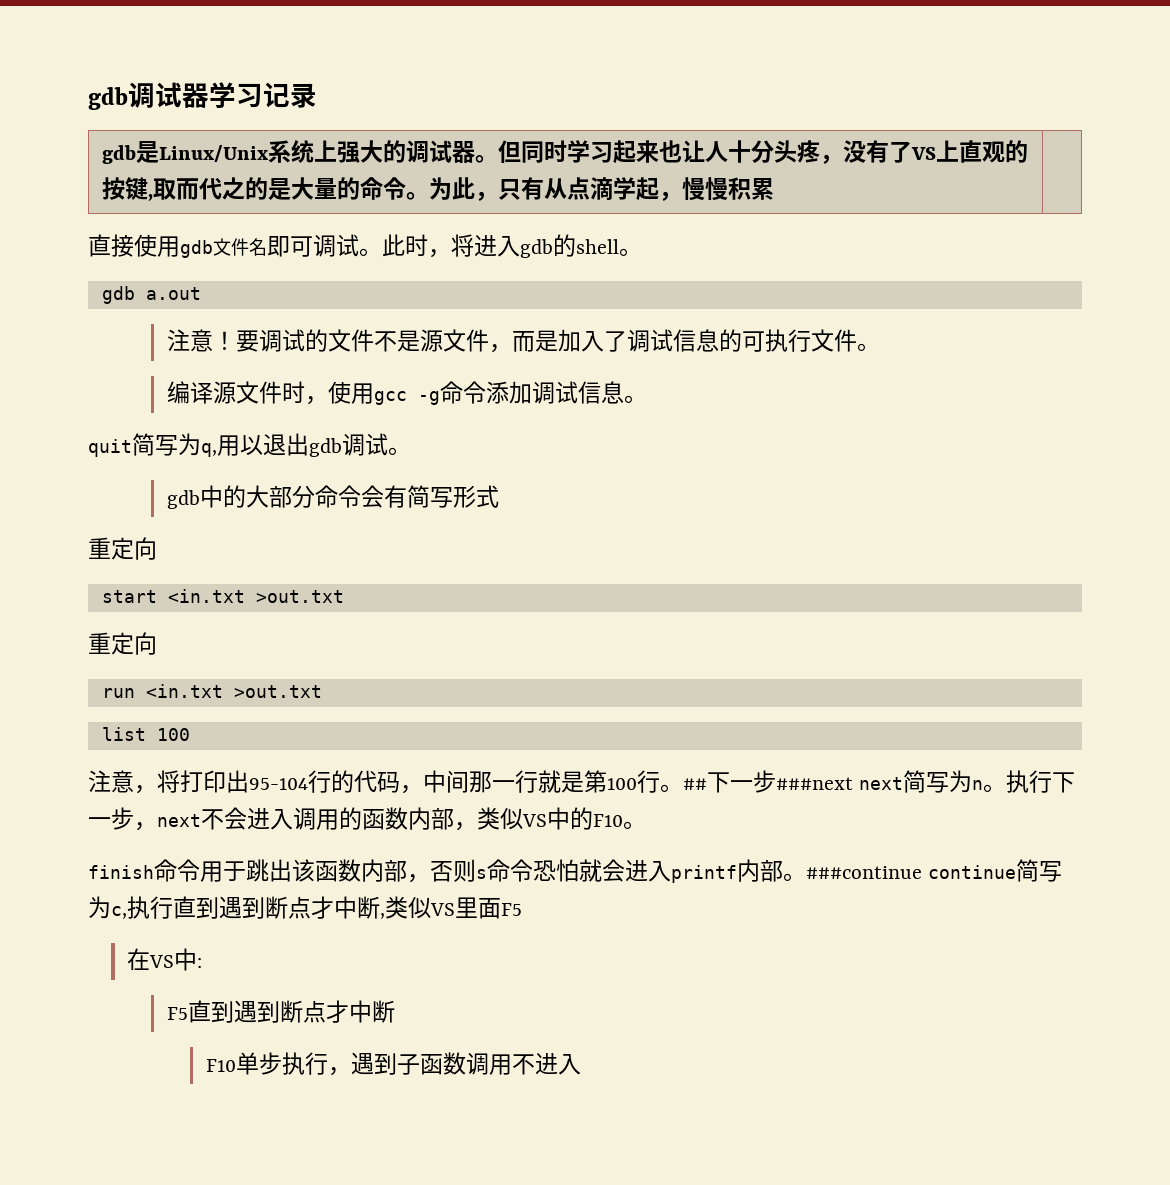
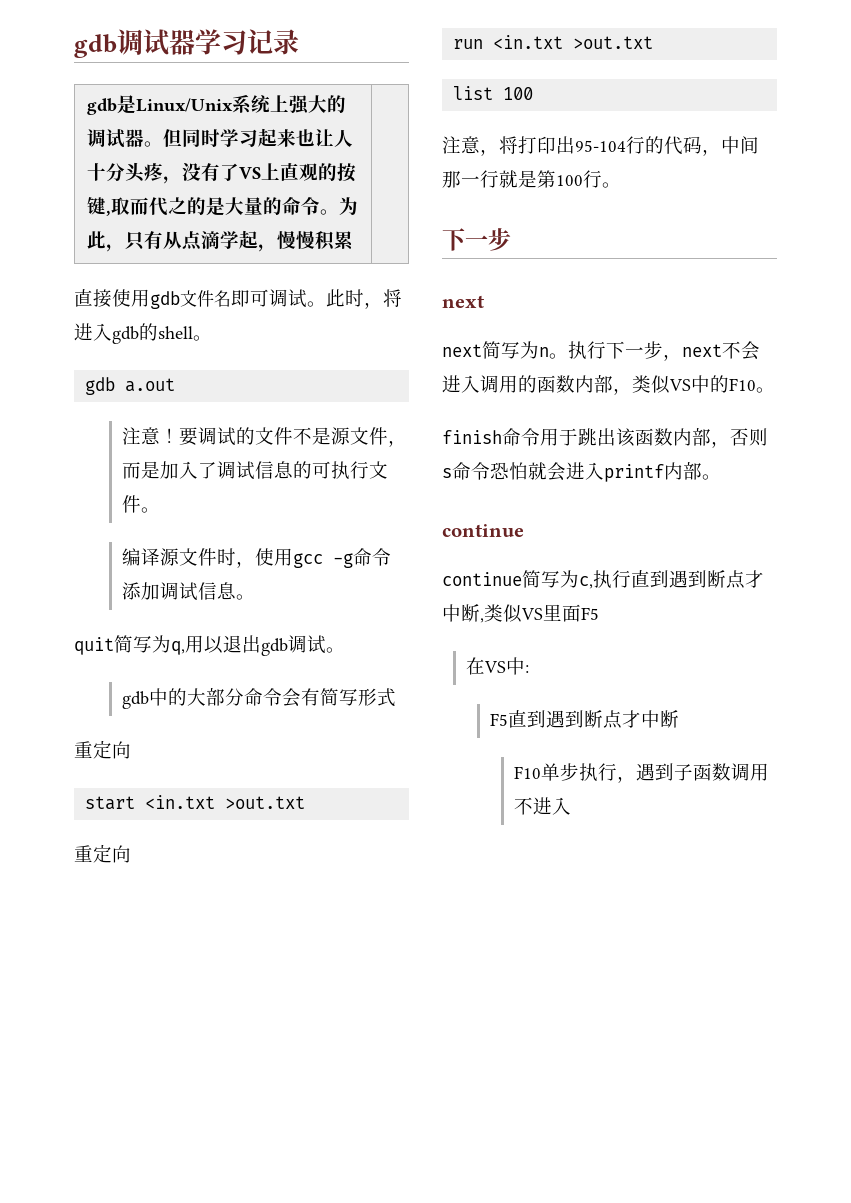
[683,770,853,793] ##下一步###next -> [442,228,511,251] [442,295,484,308] // 下一步 // next //
[806,866,922,879] ###continue -> [442,524,524,537] // continue //

